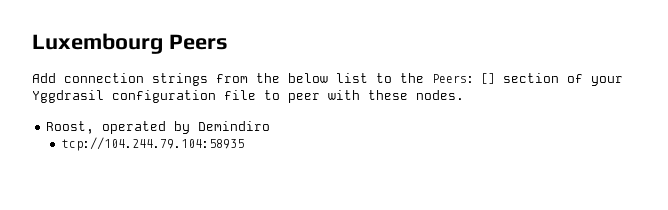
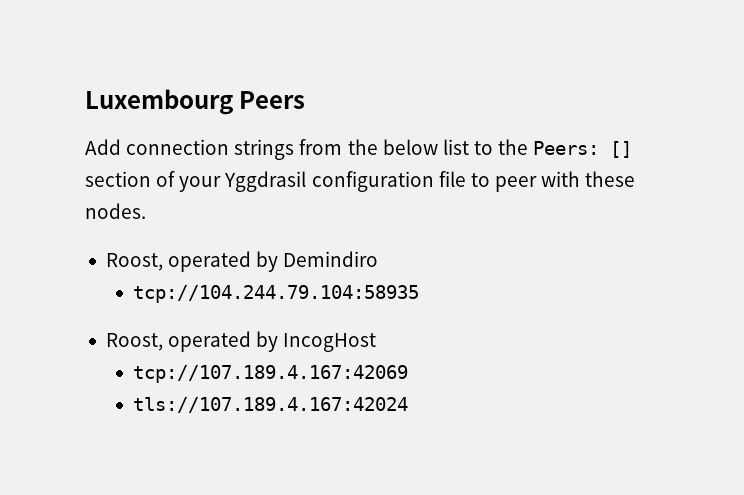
(244, 144) none -> [105,331,377,352] [132,365,408,383] [132,397,408,413] // Roost, operated by IncogHost // tcp://107.189.4.167:42069 // tls://107.189.4.167:42024

